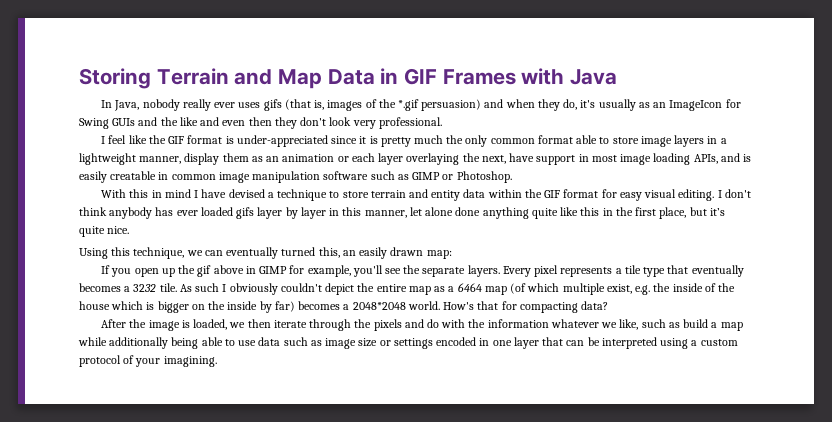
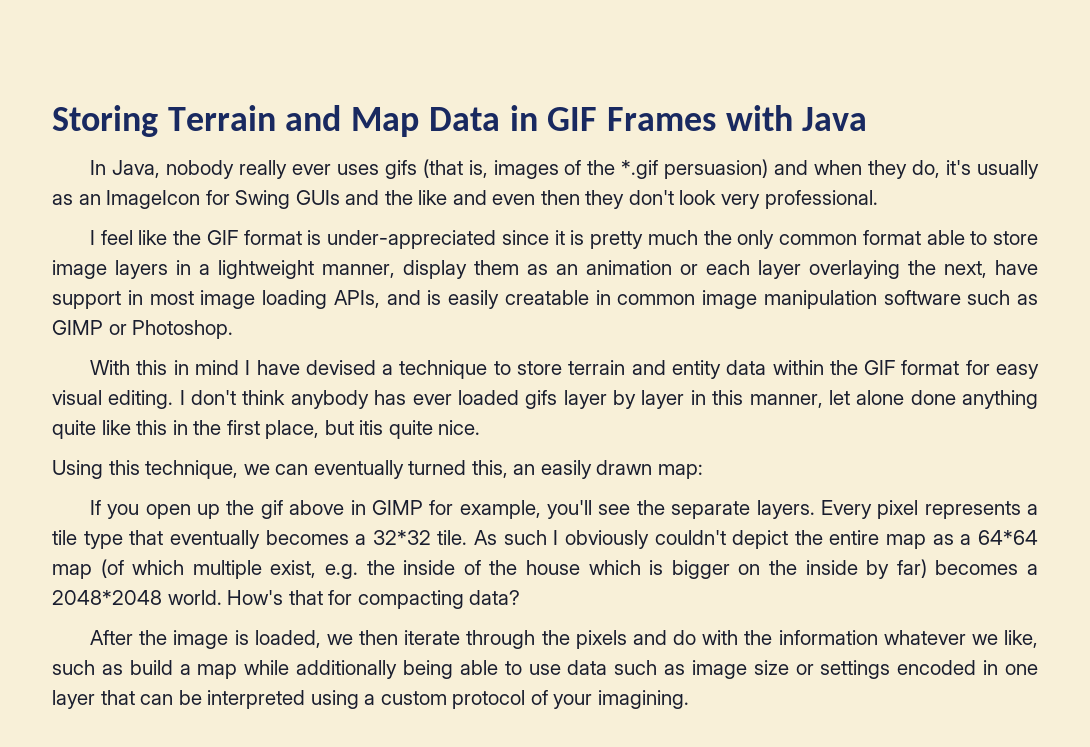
[709,208,725,216] it’s -> [359,420,384,435] itis
[133,284,157,292] 3232 -> [372,530,431,545] 32*32
[457,283,482,292] 6464 -> [978,530,1039,545] 64*64

